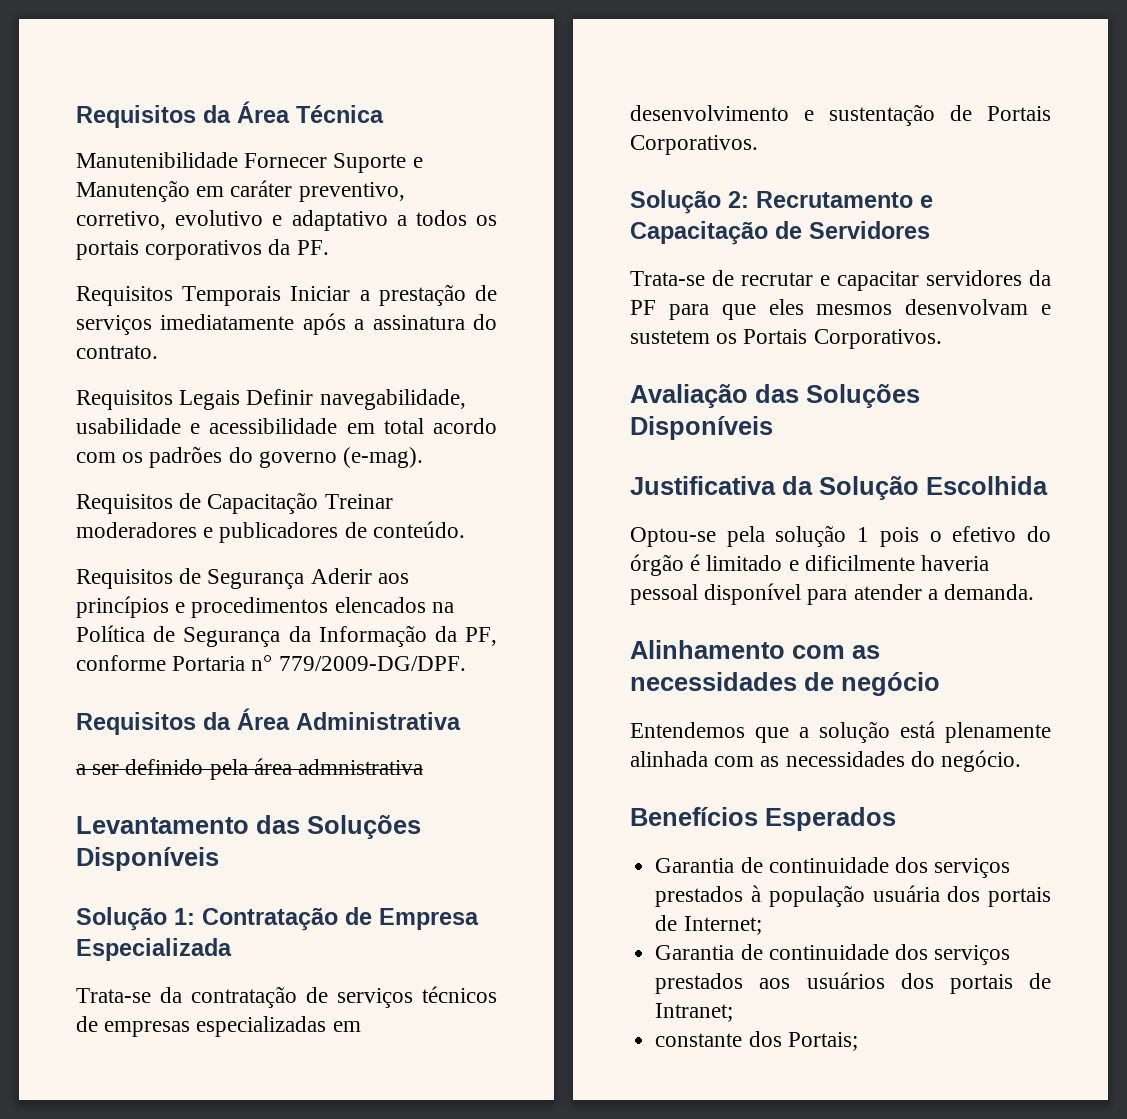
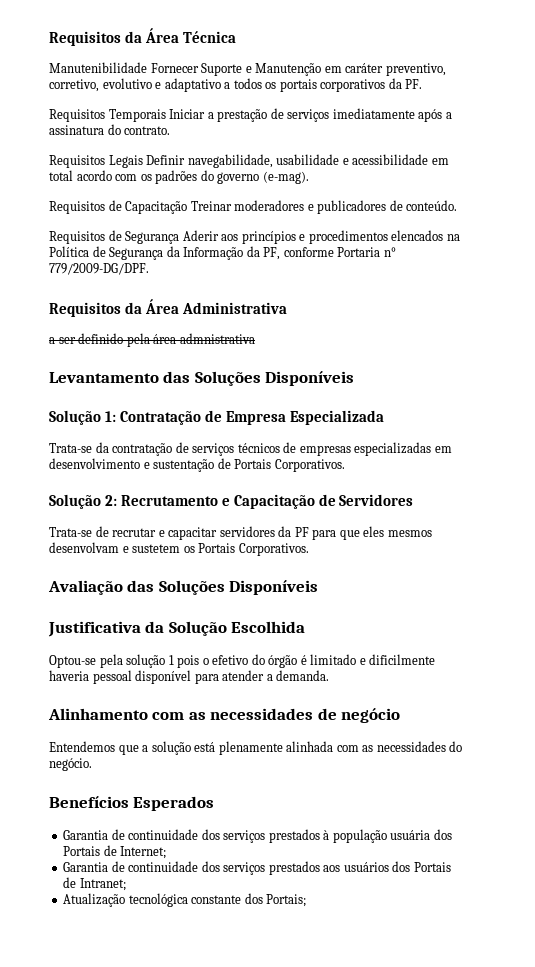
[988,887,1051,907] portais -> [63,846,101,856] Portais
[949,974,1013,994] portais -> [413,862,451,872] Portais
(734, 1012) none -> [63,893,188,907] Atualização tecnológica

